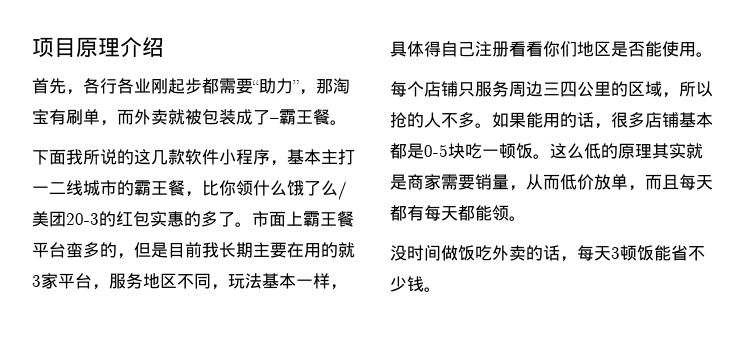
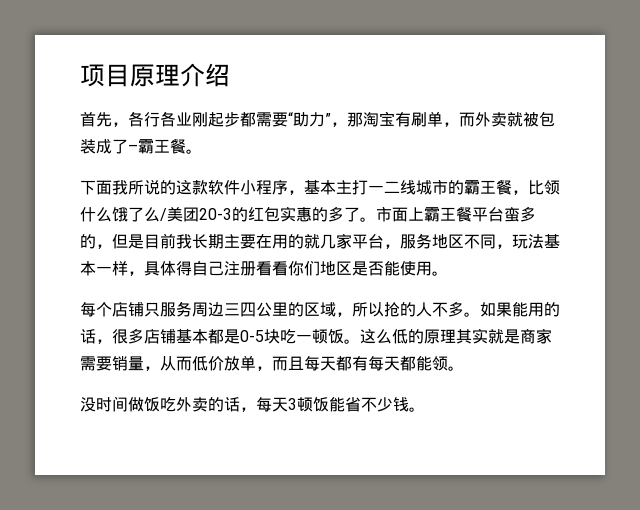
[151,150,168,165] 几 -> (192, 187) none
[219,180,236,196] 你 -> (544, 187) none
[32,275,41,287] 3 -> [320,234,336,249] 几

